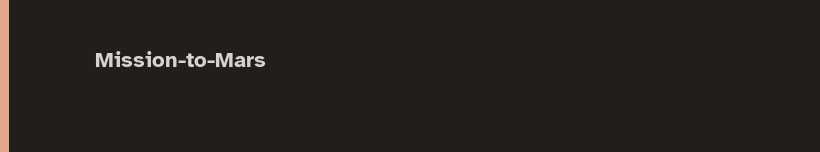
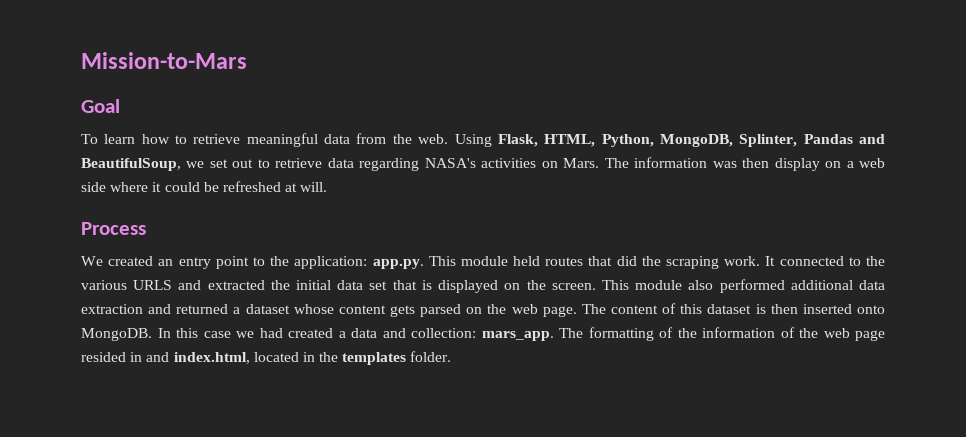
(266, 59) none -> [81,99,120,113] [81,133,886,147] [81,157,886,171] [81,181,328,192] [81,222,146,235] [81,256,885,269] [81,279,886,293] [81,303,885,317] [81,327,885,341] [81,351,452,365] // Goal // To learn how to retrieve meaningful data from the web. Using Flask, HTML, Python, MongoDB, Splinter, Pandas and BeautifulSoup, we set out to retrieve data regarding NASA's activities on Mars. The information was then display on a web side where it could be refreshed at will. // Process // We created an entry point to the application: app.py. This module held routes that did the scraping work. It connected to the various URLS and extracted the initial data set that is displayed on the screen. This module also performed additional data extraction and returned a dataset whose content gets parsed on the web page. The content of this dataset is then inserted onto MongoDB. In this case we had created a data and collection: mars_app. The formatting of the information of the web page resided in and index.html, located in the templates folder.

